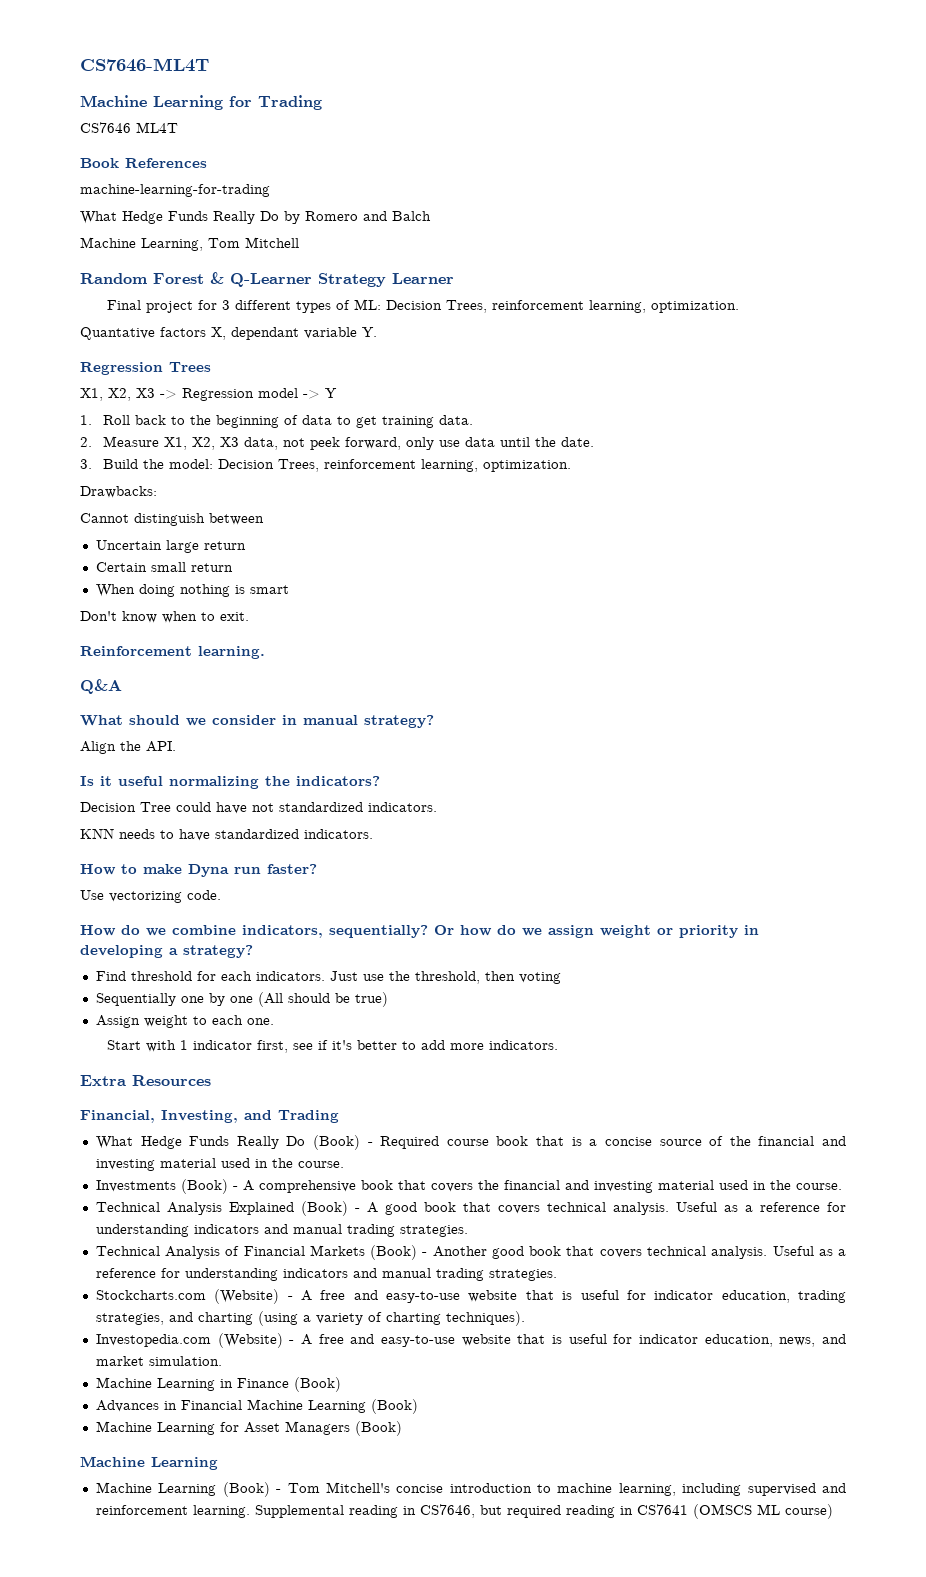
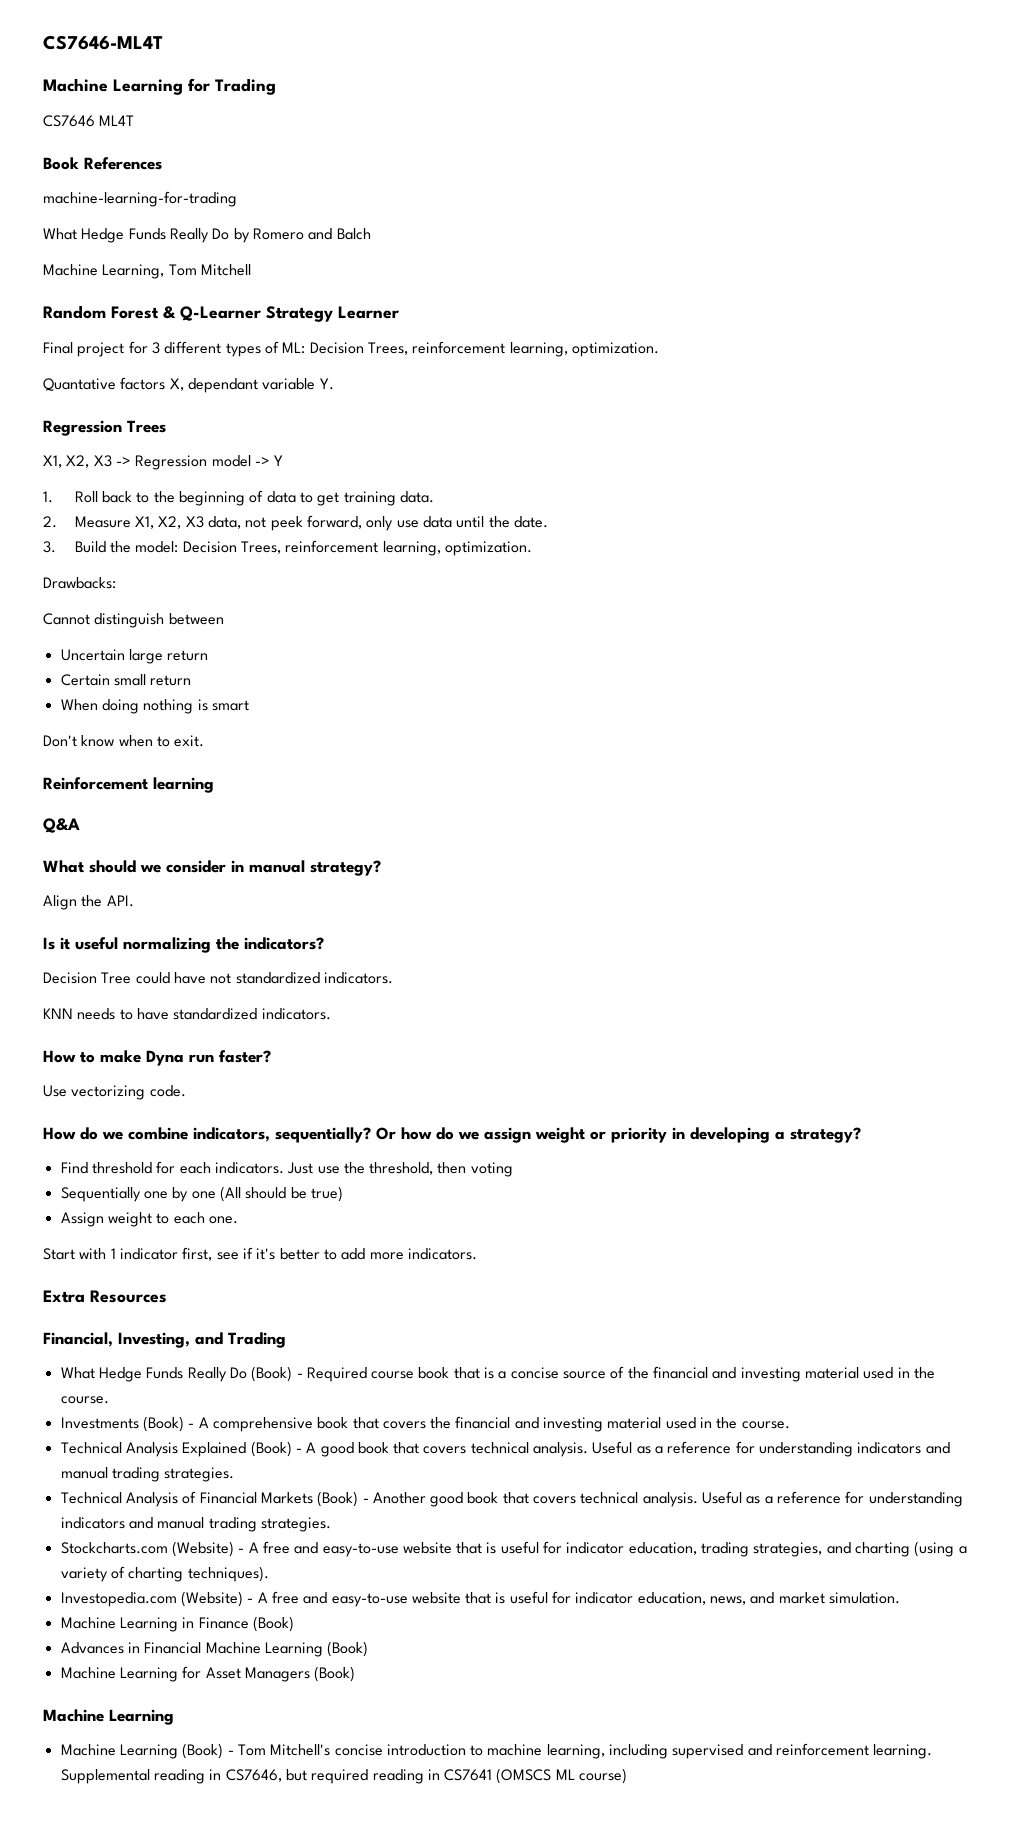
[198,646,265,659] learning. -> [153,777,214,793] learning

